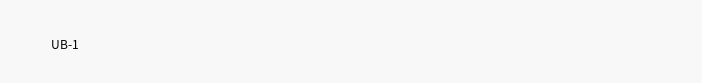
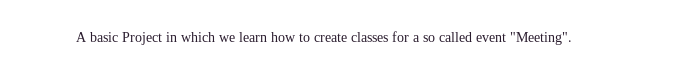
[51,40,79,49] UB-1 -> [76,31,572,45] A basic Project in which we learn how to create classes for a so called event "Meeting".

